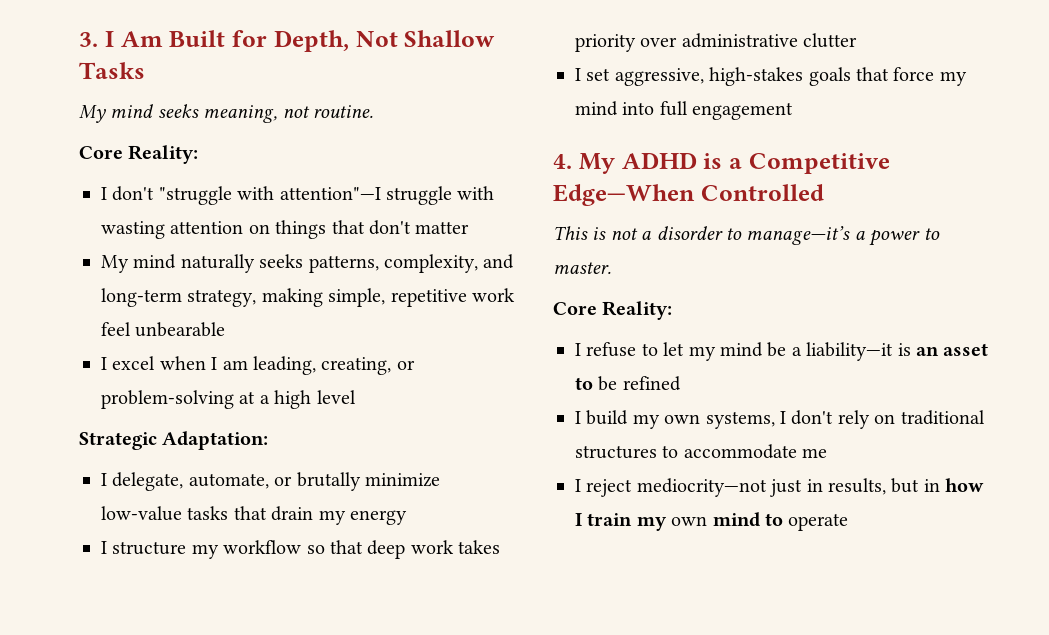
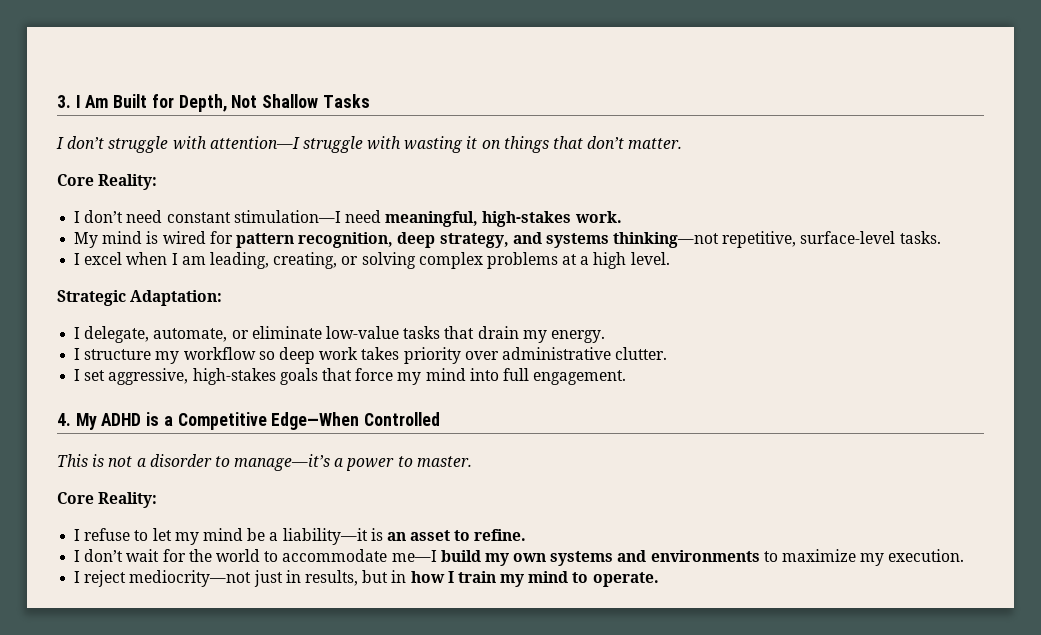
[79,104,373,123] [79,145,199,164] [101,186,495,205] [101,220,470,239] [101,254,515,273] [101,288,515,307] [101,322,226,337] My mind seeks meaning, not routine. // Core Reality: // I don't "struggle with attention"—I struggle with wasting attention on things that don't matter // My mind naturally seeks patterns, complexity, and long-term strategy, making simple, repetitive work feel unbearable -> [56,136,683,153] [57,174,158,190] [74,210,622,227] [74,231,941,248] I don’t struggle with attention—I struggle with wasting it on things that don’t matter. // Core Reality: // I don’t need constant stimulation—I need meaningful, high-stakes work. // My mind is wired for pattern recognition, deep strategy, and systems thinking—not repetitive, surface-level tasks.
[101,390,234,409] problem-solving -> [361,252,558,269] solving complex problems
[316,390,356,404] level -> [630,252,670,265] level.
[296,472,440,491] brutally minimize -> [251,326,322,339] eliminate
[350,510,407,525] energy -> [550,330,605,343] energy.
[330,540,363,554] that -> (275, 355) none
[803,33,858,48] clutter -> [615,347,668,360] clutter.
[692,102,794,120] engagement -> [533,370,627,385] engagement.
[598,376,681,391] [575,410,985,429] [575,444,828,459] be refined // I build my own systems, I don't rely on traditional structures to accommodate me -> [474,529,527,541] [74,549,965,566] refine. // I don’t wait for the world to accommodate me—I build my own systems and environments to maximize my execution.
[671,516,708,526] own -> (525, 580) none
[788,513,849,531] operate -> [592,572,659,587] operate.

